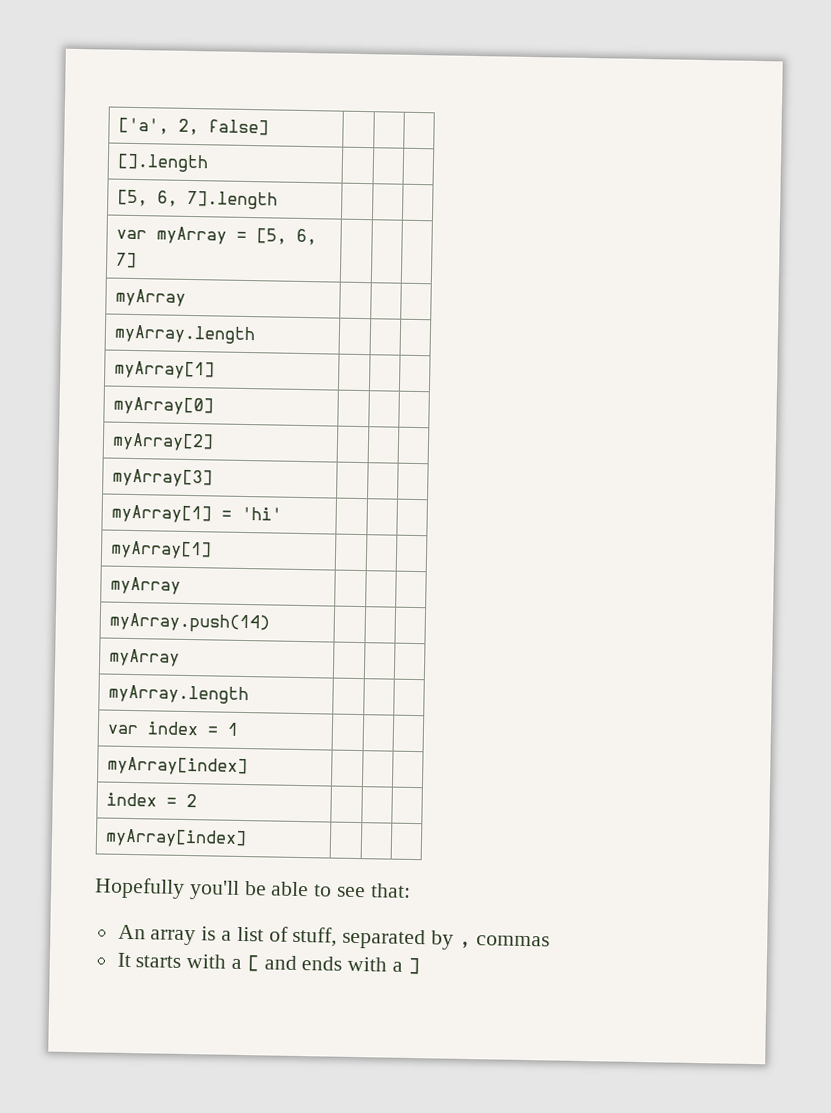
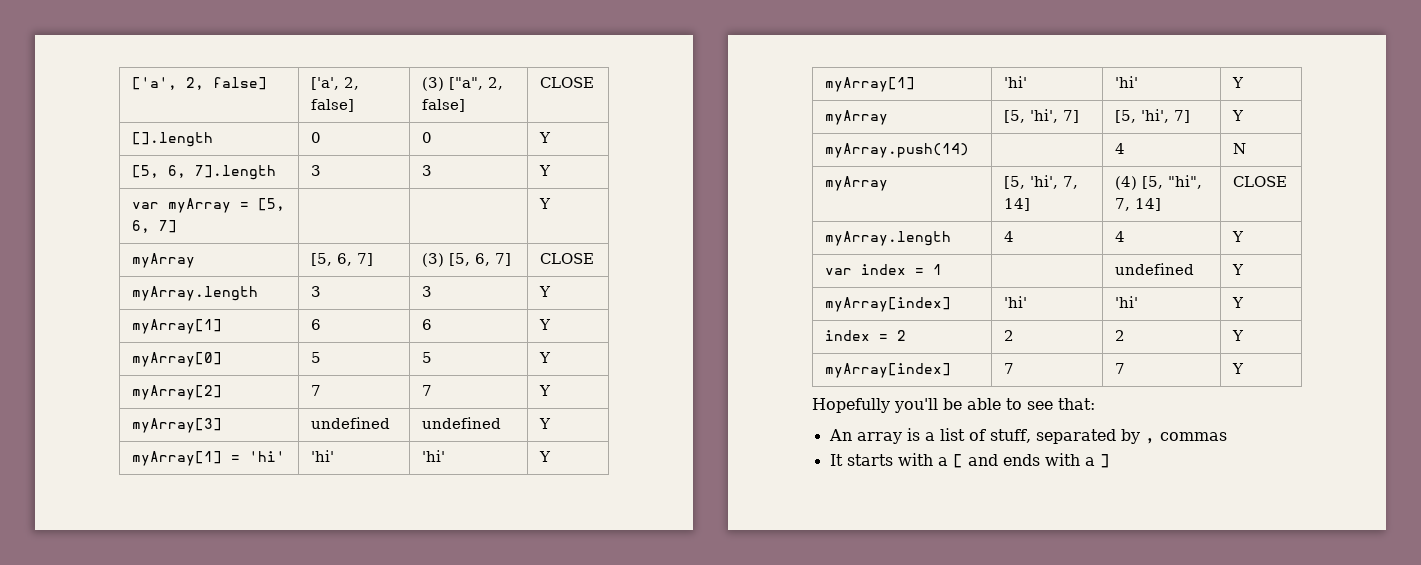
[117,117,269,136] [116,153,209,173] ['a', 2, false] | | | // [].length | | | -> [131,77,267,90] [310,77,359,90] [310,99,354,112] [421,77,503,91] [421,99,465,112] [539,77,594,88] [131,132,213,147] [310,132,321,143] [421,132,432,143] [538,132,551,143] ['a', 2, false] | ['a', 2, false] | (3) ["a", 2, false] | CLOSE // [].length | 0 | 0 | Y
(278, 200) | | -> [310,165,321,176] [421,165,432,176] [538,165,551,176] 3 | 3 | Y
[114,288,186,307] [113,324,256,345] [113,360,215,380] [112,396,214,416] [111,432,214,452] [111,468,213,488] [110,504,282,524] [109,540,212,560] [109,576,181,595] // myArray | | | // myArray.length | | | // myArray[1] | | | // myArray[0] | | | // myArray[2] | | | // myArray[3] | | | // myArray[1] = 'hi' | | | // myArray[1] | | | // myArray | | | -> [538,198,551,209] [131,253,195,268] [310,253,373,266] [421,253,511,267] [539,253,594,264] [131,286,258,301] [310,286,321,297] [421,286,432,297] [538,286,551,297] [131,319,222,334] [310,319,321,330] [421,319,432,330] [538,319,551,330] [131,352,222,367] [310,352,321,363] [421,352,432,363] [538,352,551,363] [131,385,222,400] [310,385,321,396] [421,385,432,396] [538,385,551,396] [131,418,222,433] [310,417,390,429] [421,417,501,429] [538,418,551,429] [131,451,285,466] [310,450,334,462] [421,450,445,462] [538,451,551,462] [824,77,915,92] [1003,76,1027,88] [1114,76,1138,88] [1231,77,1244,88] [824,110,888,125] [1003,109,1079,123] [1114,109,1190,123] [1231,110,1244,121] Y // myArray | [5, 6, 7] | (3) [5, 6, 7] | CLOSE // myArray.length | 3 | 3 | Y // myArray[1] | 6 | 6 | Y // myArray[0] | 5 | 5 | Y // myArray[2] | 7 | 7 | Y // myArray[3] | undefined | undefined | Y // myArray[1] = 'hi' | 'hi' | 'hi' | Y // myArray[1] | 'hi' | 'hi' | Y // myArray | [5, 'hi', 7] | [5, 'hi', 7] | Y
[108,648,180,667] [107,684,249,705] | // myArray | | | // myArray.length | | | -> [1114,143,1125,154] [1232,143,1246,154] [824,176,888,191] [1003,175,1078,189] [1003,198,1030,211] [1114,175,1202,190] [1114,198,1161,211] [1232,176,1287,187] [824,231,951,246] [1003,231,1014,242] [1114,231,1125,242] [1231,231,1244,242] 4 | N // myArray | [5, 'hi', 7, 14] | (4) [5, "hi", 7, 14] | CLOSE // myArray.length | 4 | 4 | Y
[106,756,248,777] | // myArray[index] | | | -> [1114,263,1194,275] [1231,264,1244,275] [824,297,951,312] [1003,296,1027,308] [1114,296,1138,308] [1231,297,1244,308] undefined | Y // myArray[index] | 'hi' | 'hi' | Y
[104,828,247,849] | | // myArray[index] | | | -> [1003,330,1014,341] [1114,330,1125,341] [1231,330,1244,341] [824,363,951,378] [1003,363,1014,374] [1114,363,1125,374] [1231,363,1244,374] 2 | 2 | Y // myArray[index] | 7 | 7 | Y

